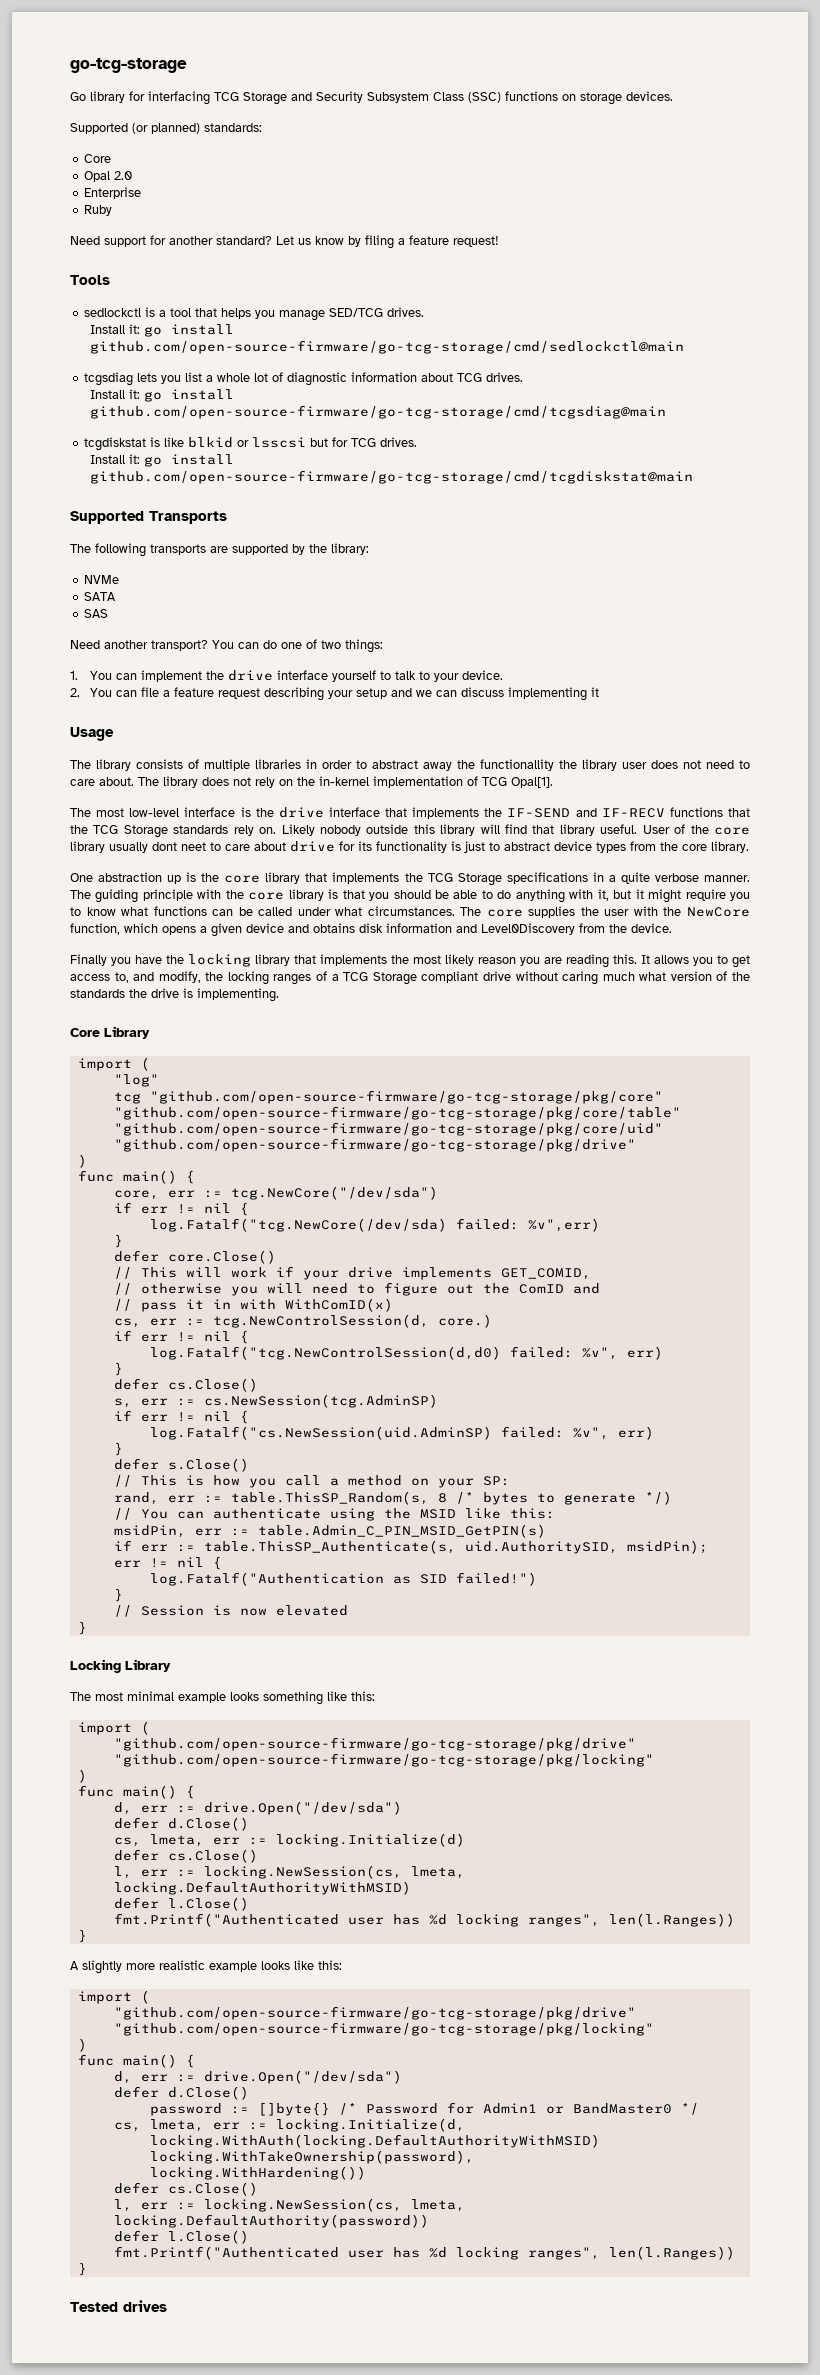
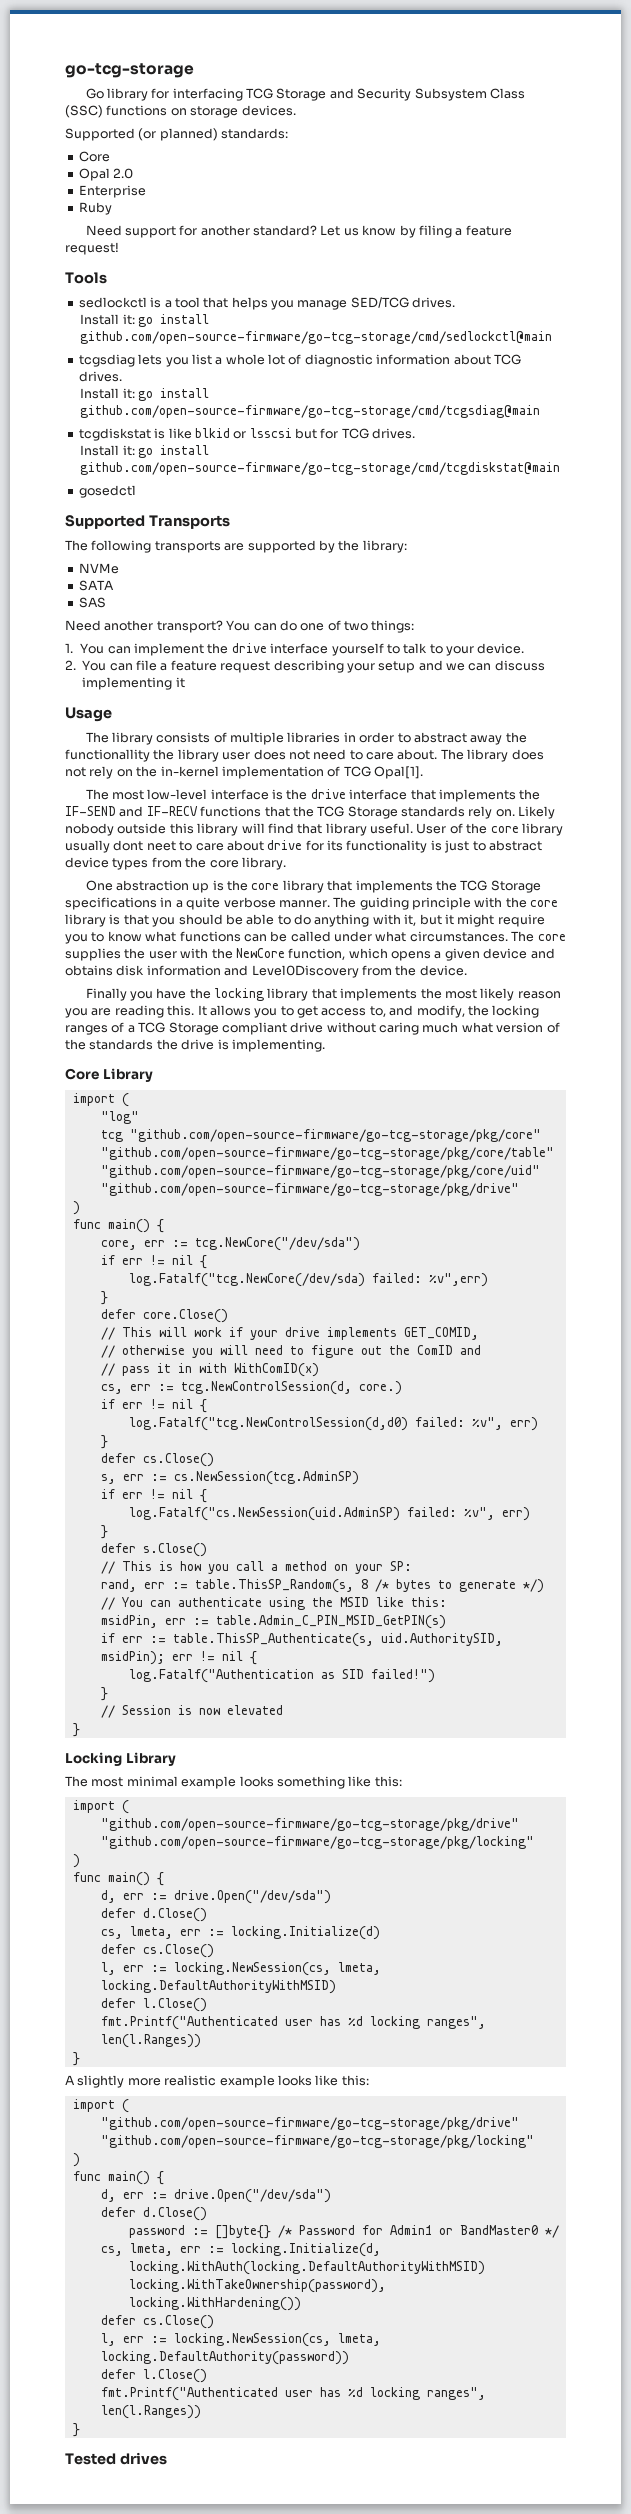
(693, 477) none -> [78,485,136,498] // gosedctl

